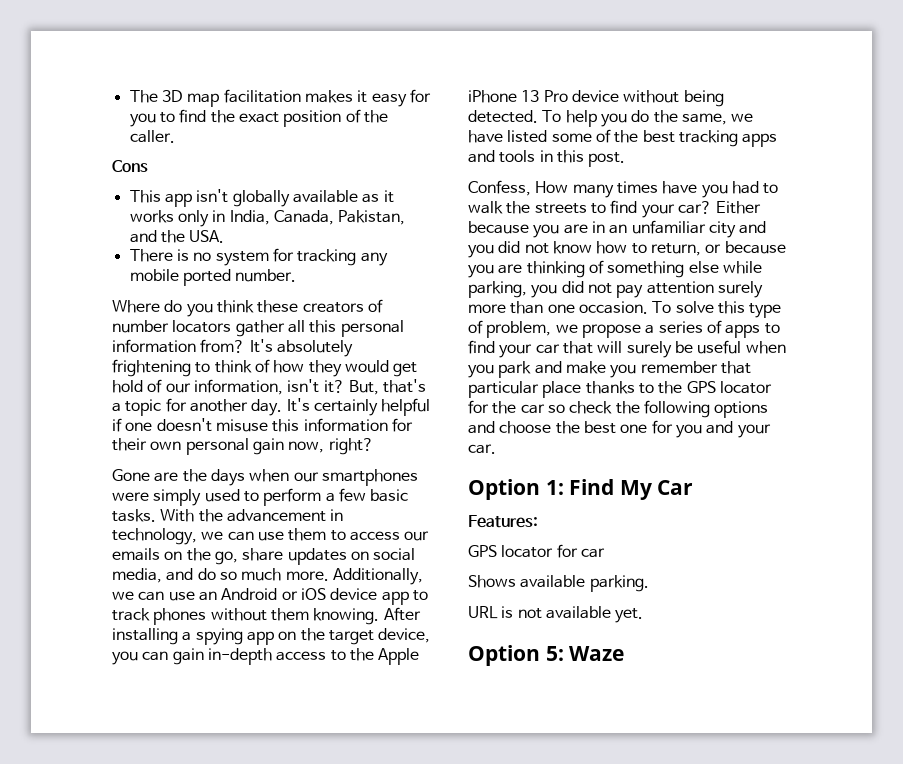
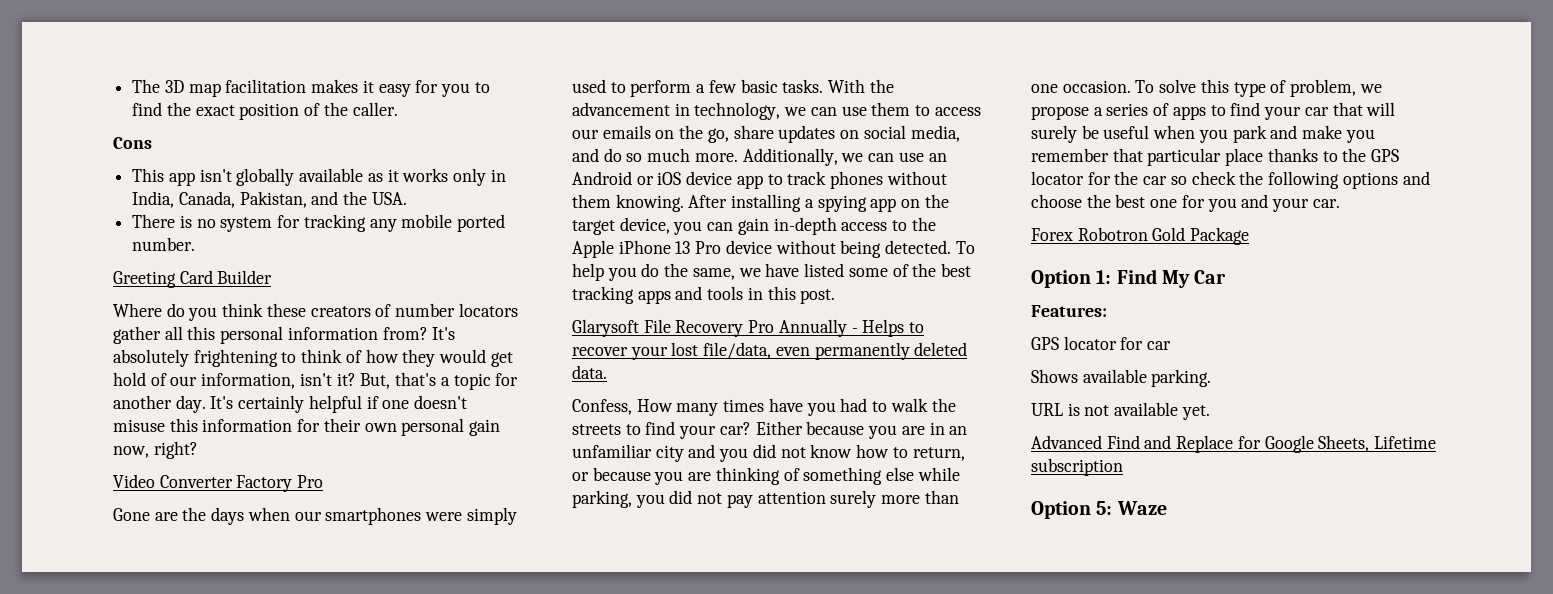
(297, 275) none -> [113,270,273,288] // Greeting Card Builder
(374, 446) none -> [113,474,324,492] // Video Converter Factory Pro
(626, 159) none -> [572,319,925,337] [572,342,968,360] [572,365,607,379] // Glarysoft File Recovery Pro Annually - Helps to recover your lost file/data, even permanently deleted data.
(496, 449) none -> [1031,227,1250,245] // Forex Robotron Gold Package
(644, 615) none -> [1031,435,1437,453] [1031,458,1123,476] // Advanced Find and Replace for Google Sheets, Lifetime subscription

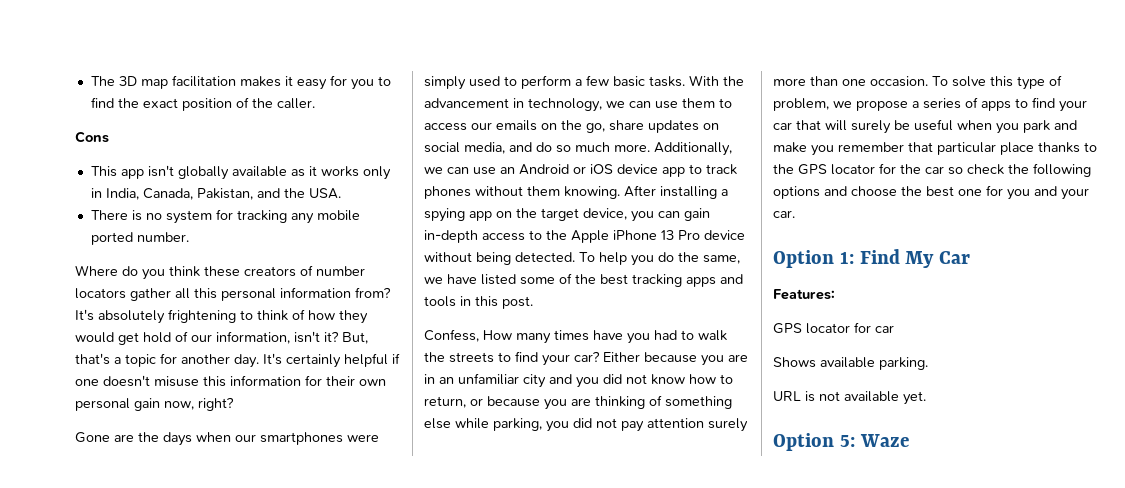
[113,270,273,288] // Greeting Card Builder -> (189, 237) none
[113,474,324,492] // Video Converter Factory Pro -> (234, 404) none
[572,319,925,337] [572,342,968,360] [572,365,607,379] // Glarysoft File Recovery Pro Annually - Helps to recover your lost file/data, even permanently deleted data. -> (533, 302) none
[1031,227,1250,245] // Forex Robotron Gold Package -> (795, 214) none
[1031,435,1437,453] [1031,458,1123,476] // Advanced Find and Replace for Google Sheets, Lifetime subscription -> (926, 398) none

